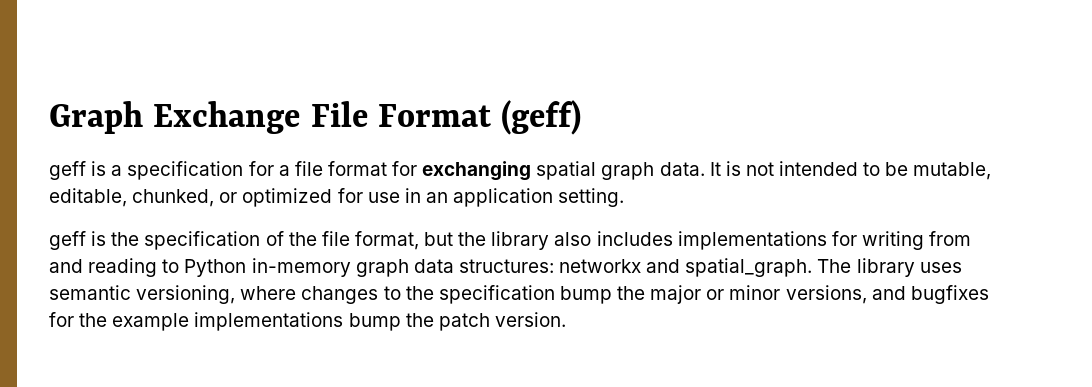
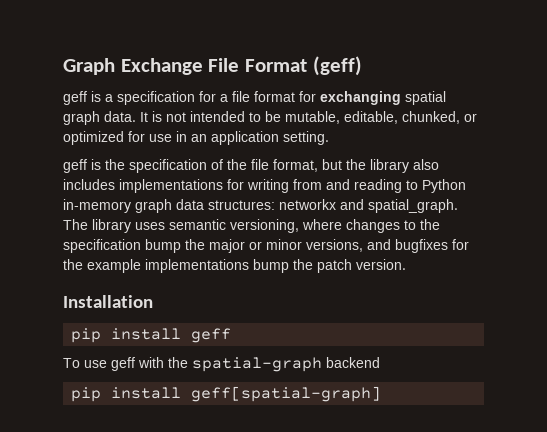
(566, 319) none -> [63,295,153,308] [71,328,232,343] [63,357,380,372] [71,386,382,402] // Installation // pip install geff // To use geff with the spatial-graph backend // pip install geff[spatial-graph]

